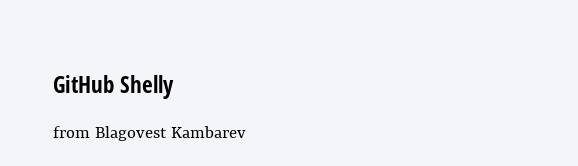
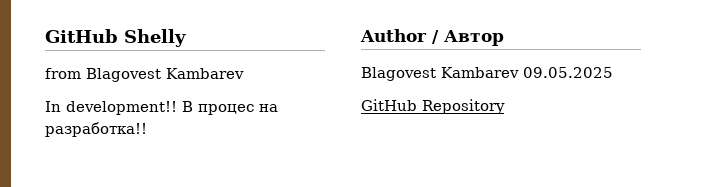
(246, 132) none -> [45,101,278,115] [45,122,147,137] [360,29,504,46] [361,67,613,81] [361,99,505,114] // In development!! В процес на разработка!! // Author / Автор // Blagovest Kambarev 09.05.2025 // GitHub Repository

